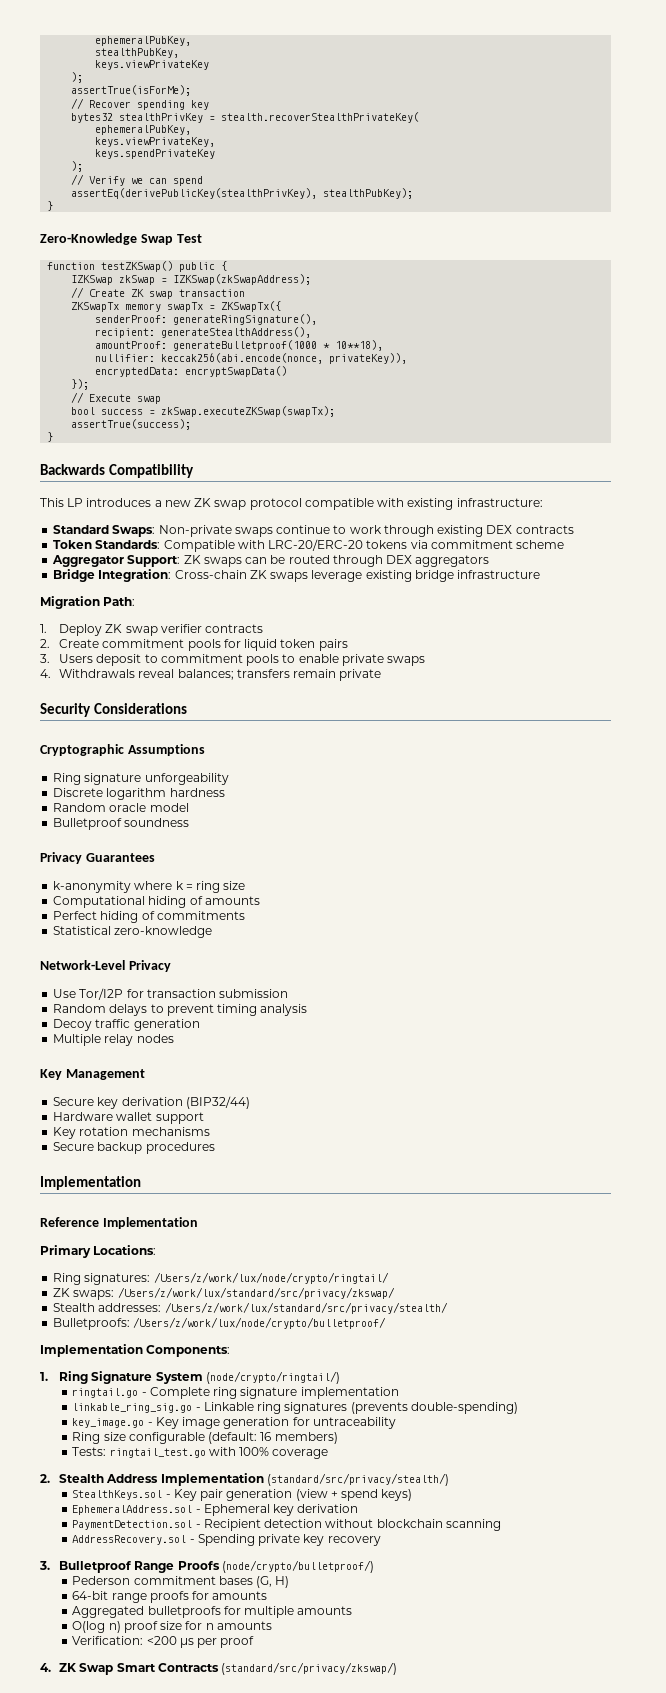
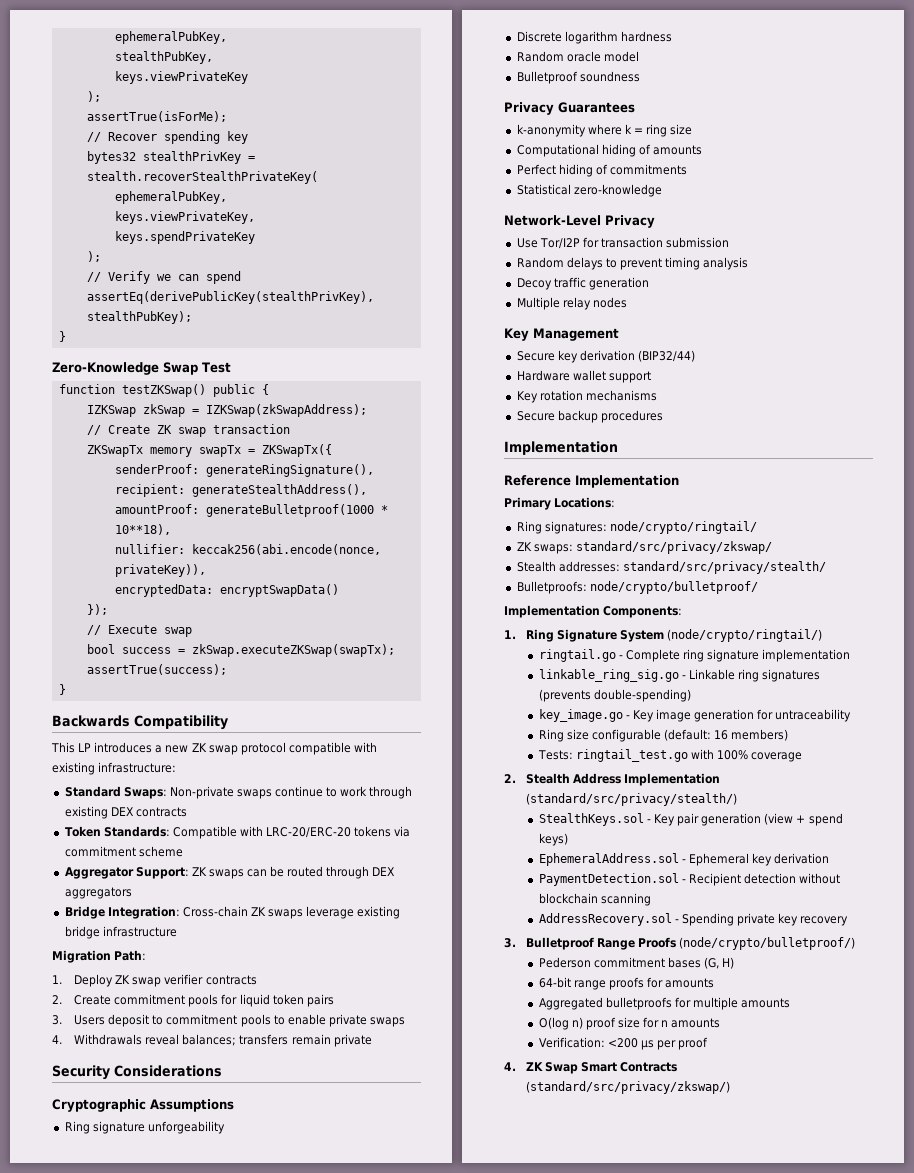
[153,1272,389,1284] /Users/z/work/lux/node/crypto/ringtail/ -> [609,521,757,534] node/crypto/ringtail/
[117,1287,395,1299] /Users/z/work/lux/standard/src/privacy/zkswap/ -> [575,541,772,554] standard/src/privacy/zkswap/
[164,1302,448,1314] /Users/z/work/lux/standard/src/privacy/stealth/ -> [622,561,826,574] standard/src/privacy/stealth/
[133,1317,387,1329] /Users/z/work/lux/node/crypto/bulletproof/ -> [589,581,758,594] node/crypto/bulletproof/

